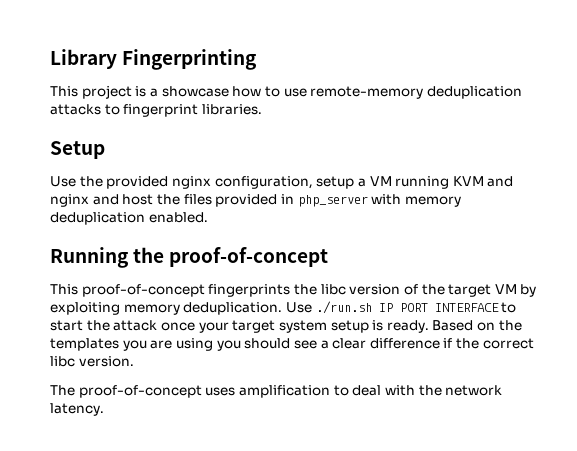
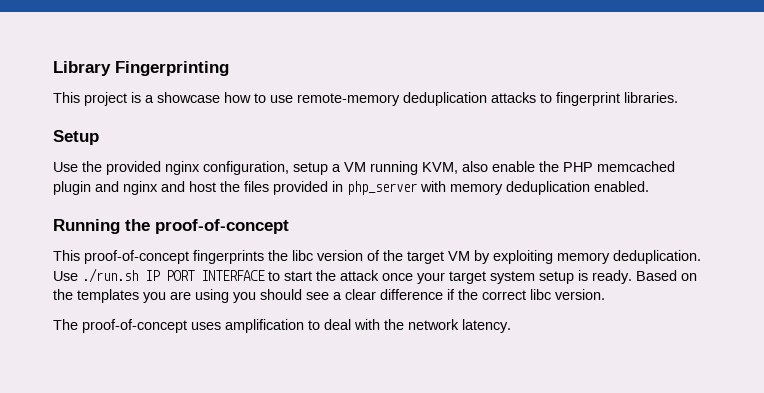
[452,176,484,186] KVM -> [422,161,675,174] [53,181,91,195] KVM, also enable the PHP memcached plugin

